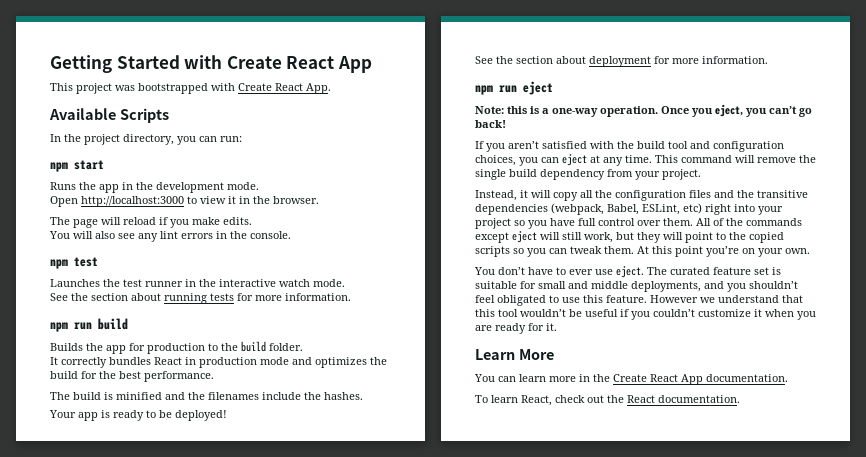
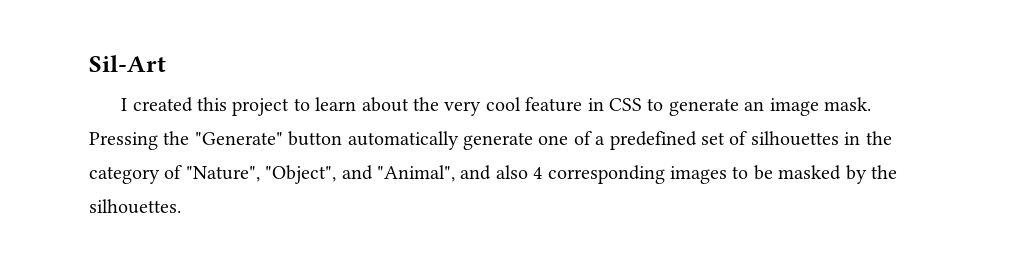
[50,55,372,73] [50,83,331,94] [49,108,169,123] [50,134,242,145] [50,160,104,172] [50,182,259,193] [50,196,319,207] [50,217,252,228] [49,231,291,242] [50,257,98,269] [50,279,345,287] [50,293,351,304] [50,318,128,332] [50,341,303,354] [50,357,387,368] [50,371,214,382] [50,392,363,400] [49,410,227,421] [475,56,768,67] [475,81,553,95] [475,104,812,117] [475,120,506,128] [475,141,784,152] [475,154,816,166] [475,169,701,180] [475,190,808,201] [475,203,783,215] [475,218,802,229] [475,231,784,243] [475,246,810,257] [474,266,781,278] [475,281,798,292] [475,295,803,306] [475,309,816,320] [475,323,557,334] [475,349,554,360] [474,374,788,385] [475,395,740,406] Getting Started with Create React App // This project was bootstrapped with Create React App. // Available Scripts // In the project directory, you can run: // npm start // Runs the app in the development mode. // Open http://localhost:3000 to view it in the browser. // The page will reload if you make edits. // You will also see any lint errors in the console. // npm test // Launches the test runner in the interactive watch mode. // See the section about running tests for more information. // npm run build // Builds the app for production to the build folder. // It correctly bundles React in production mode and optimizes the build for the best performance. // The build is minified and the filenames include the hashes. // Your app is ready to be deployed! // See the section about deployment for more information. // npm run eject // Note: this is a one-way operation. Once you eject, you can’t go back! // If you aren’t satisfied with the build tool and configuration choices, you can eject at any time. This command will remove the single build dependency from your project. // Instead, it will copy all the configuration files and the transitive dependencies (webpack, Babel, ESLint, etc) right into your project so you have full control over them. All of the commands except eject will still work, but they will point to the copied scripts so you can tweak them. At this point you’re on your own. // You don’t have to ever use eject. The curated feature set is suitable for small and middle deployments, and you shouldn’t feel obligated to use this feature. However we understand that this tool wouldn’t be useful if you couldn’t customize it when you are ready for it. // Learn More // You can learn more in the Create React App documentation. // To learn React, check out the React documentation. -> [89,55,166,72] [121,97,872,116] [89,131,892,150] [89,165,897,184] [89,199,181,214] Sil-Art // I created this project to learn about the very cool feature in CSS to generate an image mask. Pressing the "Generate" button automatically generate one of a predefined set of silhouettes in the category of "Nature", "Object", and "Animal", and also 4 corresponding images to be masked by the silhouettes.

